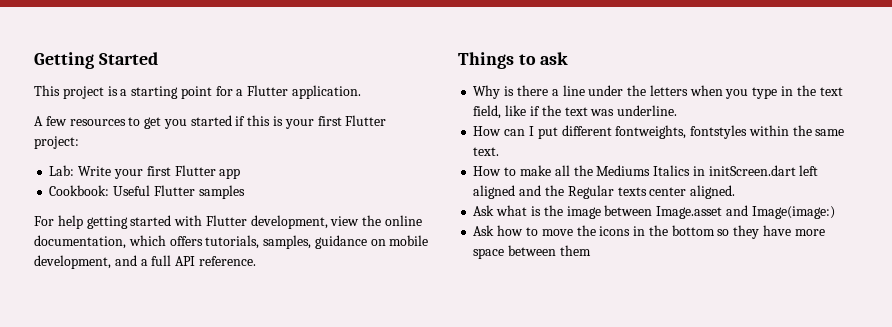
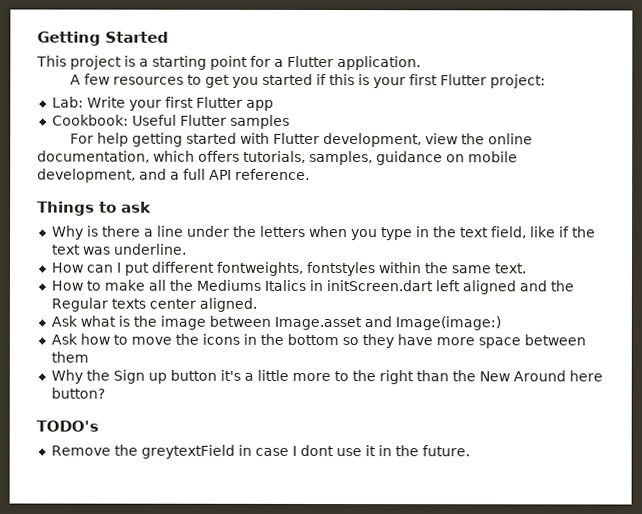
(591, 250) none -> [50,369,603,385] [50,387,105,399] [36,420,99,432] [50,444,470,459] // Why the Sign up button it's a little more to the right than the New Around here button? // TODO's // Remove the greytextField in case I dont use it in the future.

